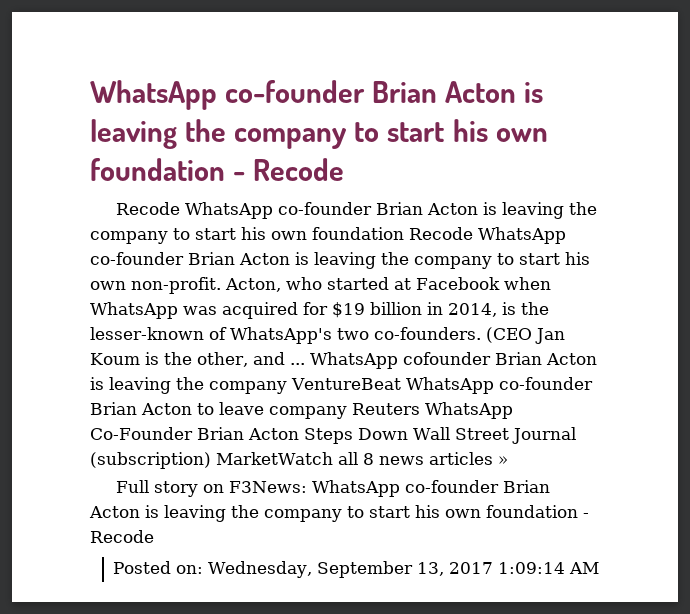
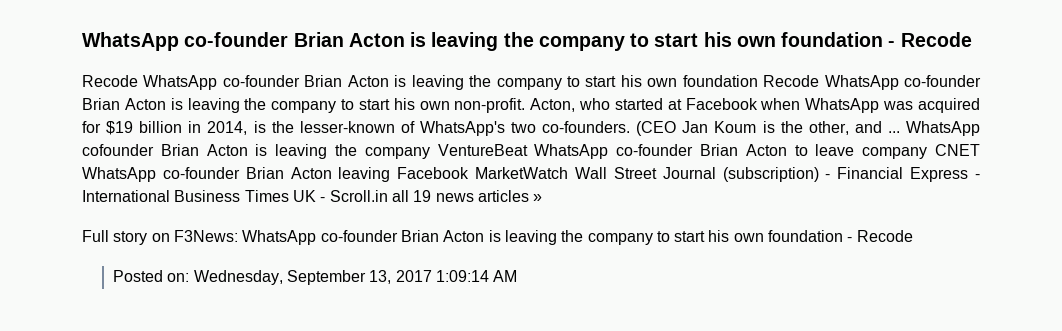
[352,402,513,419] [90,427,576,444] [90,452,374,469] Reuters WhatsApp Co-Founder Brian Acton Steps Down Wall Street Journal (subscription) MarketWatch all 8 -> [934,144,980,156] [82,167,981,182] [82,190,432,202] CNET WhatsApp co-founder Brian Acton leaving Facebook MarketWatch Wall Street Journal (subscription) - Financial Express - International Business Times UK - Scroll.in all 19

